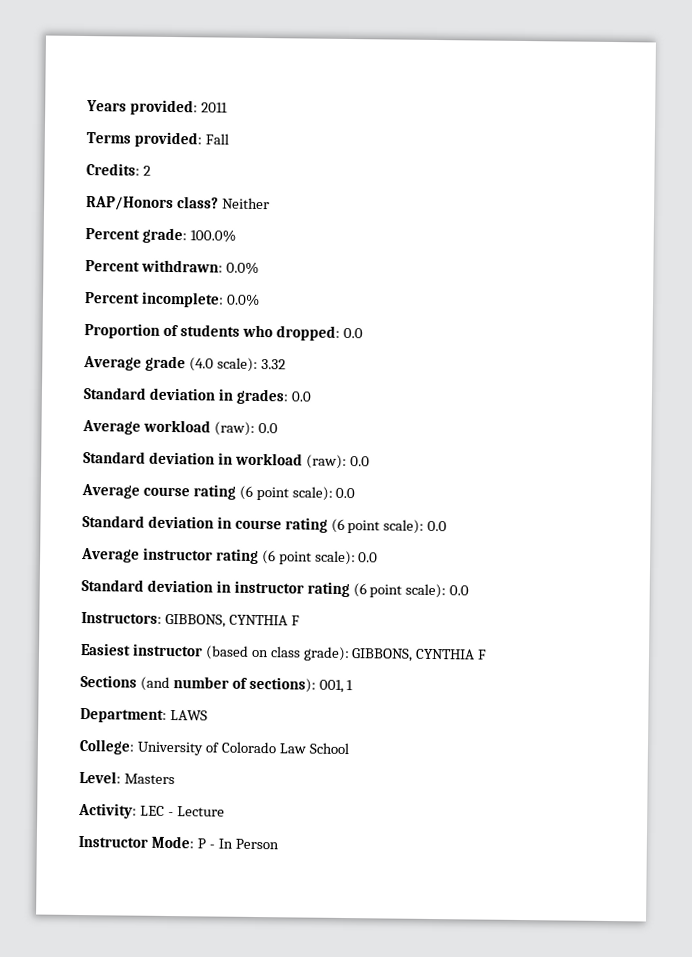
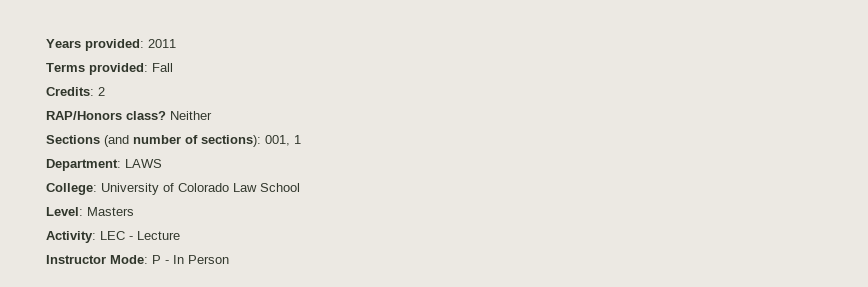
[85,227,236,244] [85,259,259,274] [84,291,260,308] [84,323,363,341] [83,355,286,372] [83,387,311,405] [82,419,278,436] [83,451,370,470] [81,484,356,501] [82,515,448,534] [81,547,379,566] [81,579,470,599] [81,612,300,628] [80,643,488,662] // Percent grade: 100.0% // Percent withdrawn: 0.0% // Percent incomplete: 0.0% // Proportion of students who dropped: 0.0 // Average grade (4.0 scale): 3.32 // Standard deviation in grades: 0.0 // Average workload (raw): 0.0 // Standard deviation in workload (raw): 0.0 // Average course rating (6 point scale): 0.0 // Standard deviation in course rating (6 point scale): 0.0 // Average instructor rating (6 point scale): 0.0 // Standard deviation in instructor rating (6 point scale): 0.0 // Instructors: GIBBONS, CYNTHIA F // Easiest instructor (based on class grade): GIBBONS, CYNTHIA F -> (212, 115) none

